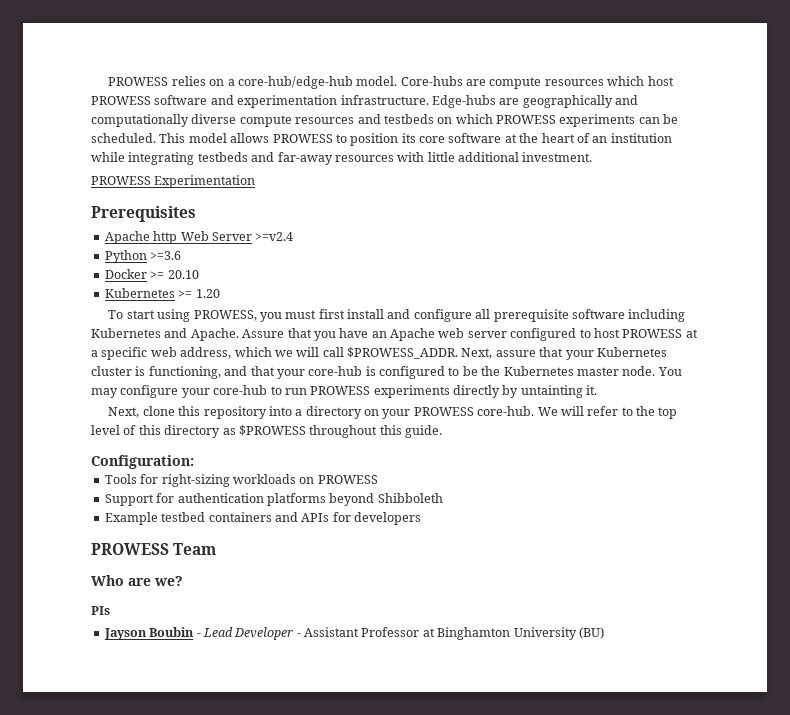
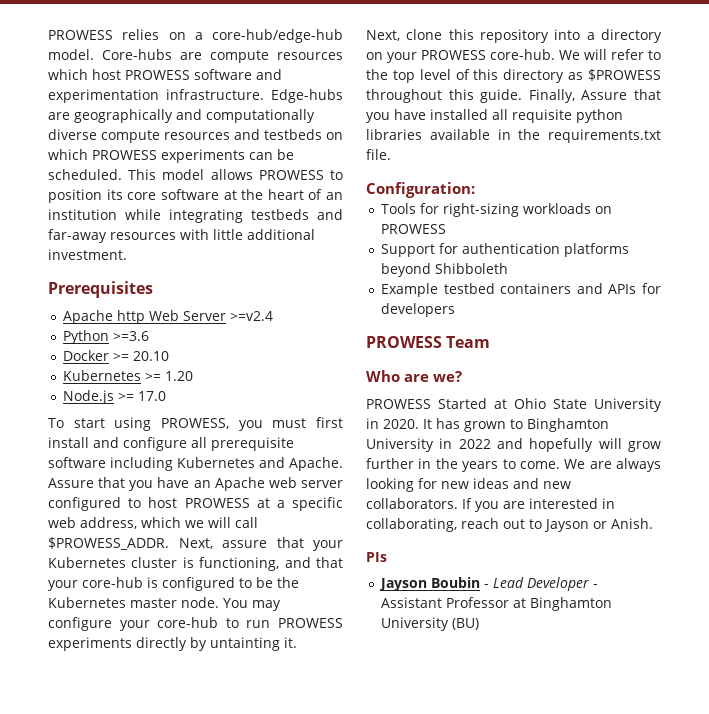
[91,175,256,188] // PROWESS Experimentation -> (127, 254) none
(220, 293) none -> [63,390,167,404] // Node.js >= 17.0
(442, 431) none -> [528,89,661,103] [366,109,623,123] [366,129,661,143] [366,149,391,160] Finally, Assure that you have installed all requisite python libraries available in the requirements.txt file.
(183, 581) none -> [366,398,662,412] [366,418,609,432] [366,438,661,452] [366,458,661,472] [366,478,571,492] [366,498,615,512] [366,518,653,532] // PROWESS Started at Ohio State University in 2020. It has grown to Binghamton University in 2022 and hopefully will grow further in the years to come. We are always looking for new ideas and new collaborators. If you are interested in collaborating, reach out to Jayson or Anish.

